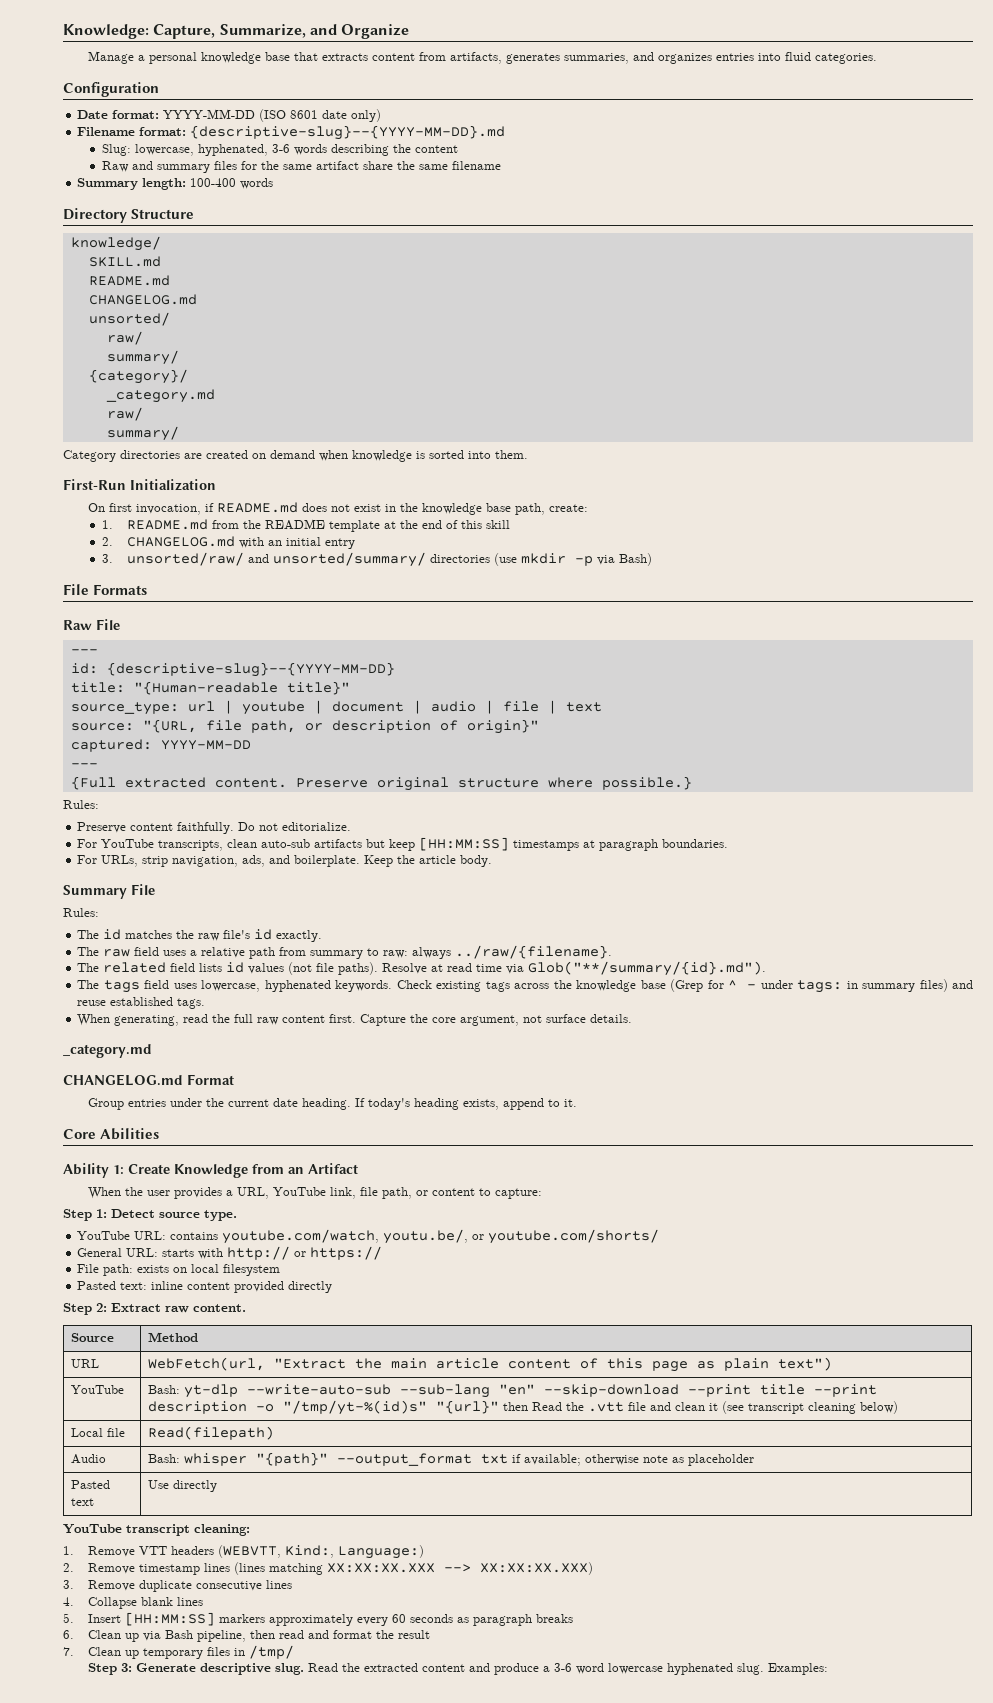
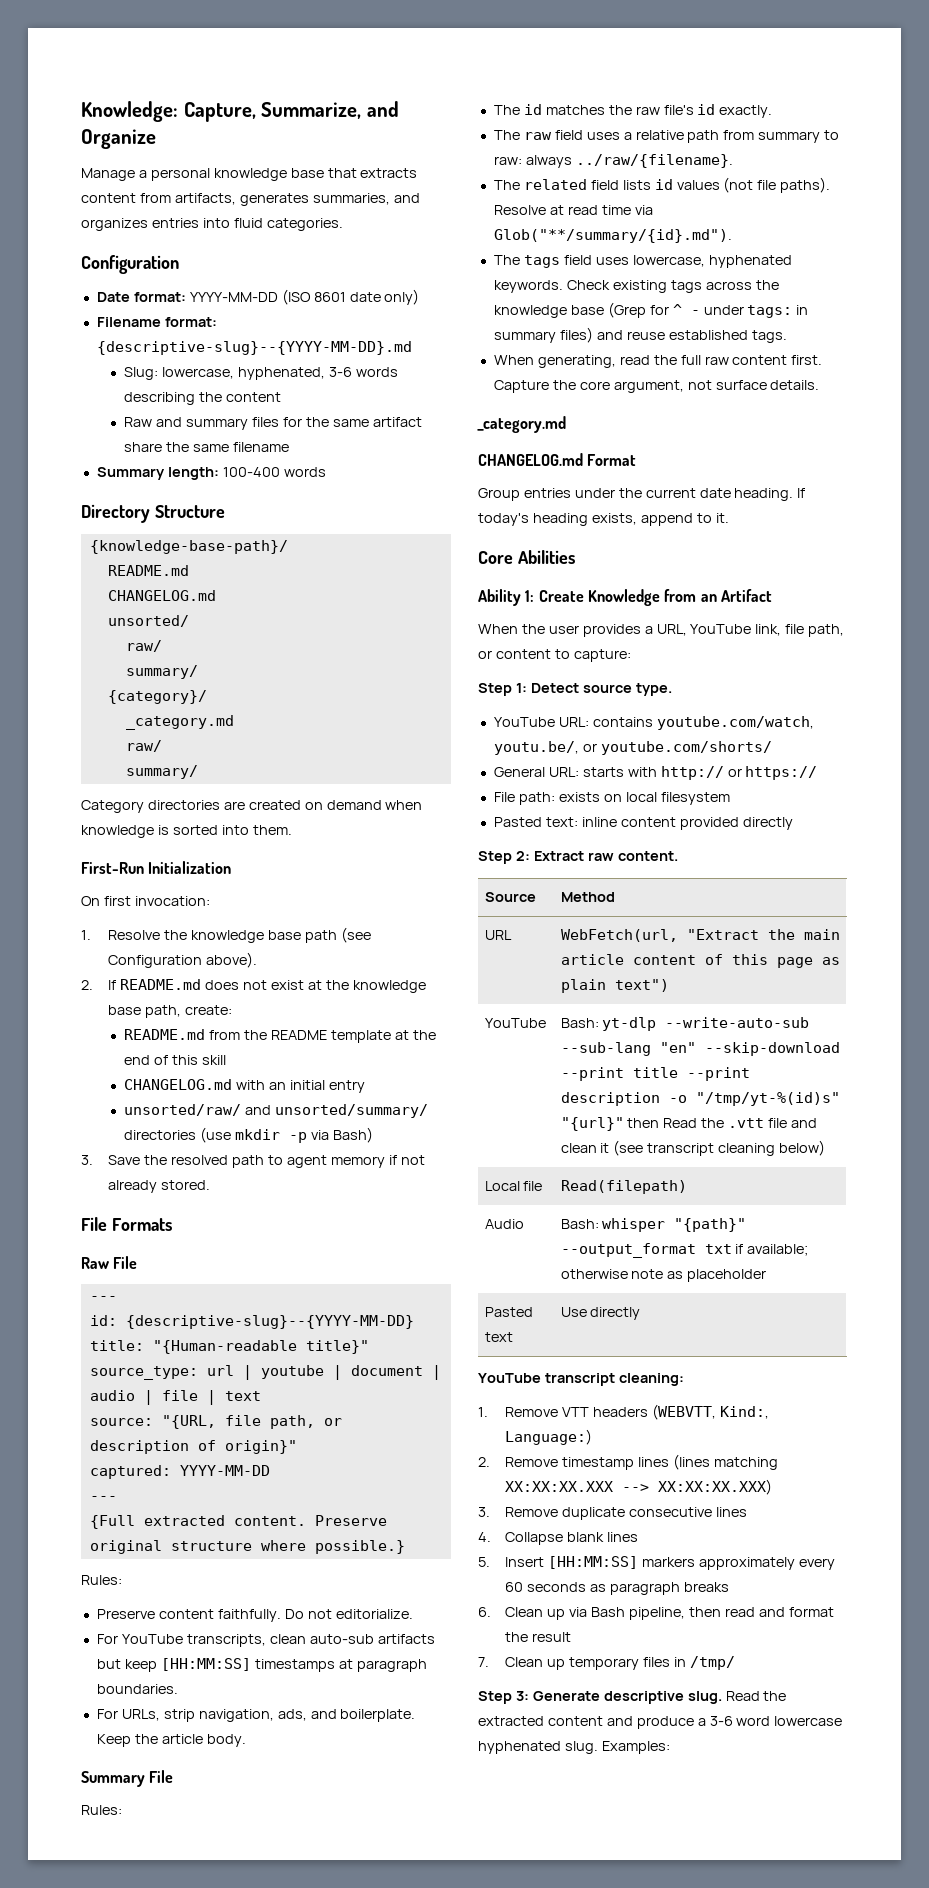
[70,236,161,251] [88,256,161,267] knowledge/ // SKILL.md -> [89,540,288,554] {knowledge-base-path}/
[135,503,214,515] invocation, if -> [134,896,210,906] [81,927,371,943] [108,952,258,968] [81,980,117,990] invocation: // 1. Resolve the knowledge base path (see Configuration above). // 2. If
[384,504,396,512] in -> [307,980,322,990] at
[101,520,113,529] 1. -> (233, 1010) none
[101,537,113,546] 2. -> (226, 1060) none
[101,554,113,563] 3. -> (365, 1086) none
(652, 559) none -> [81,1155,425,1168] [108,1180,211,1193] // 3. Save the resolved path to agent memory if not already stored.

